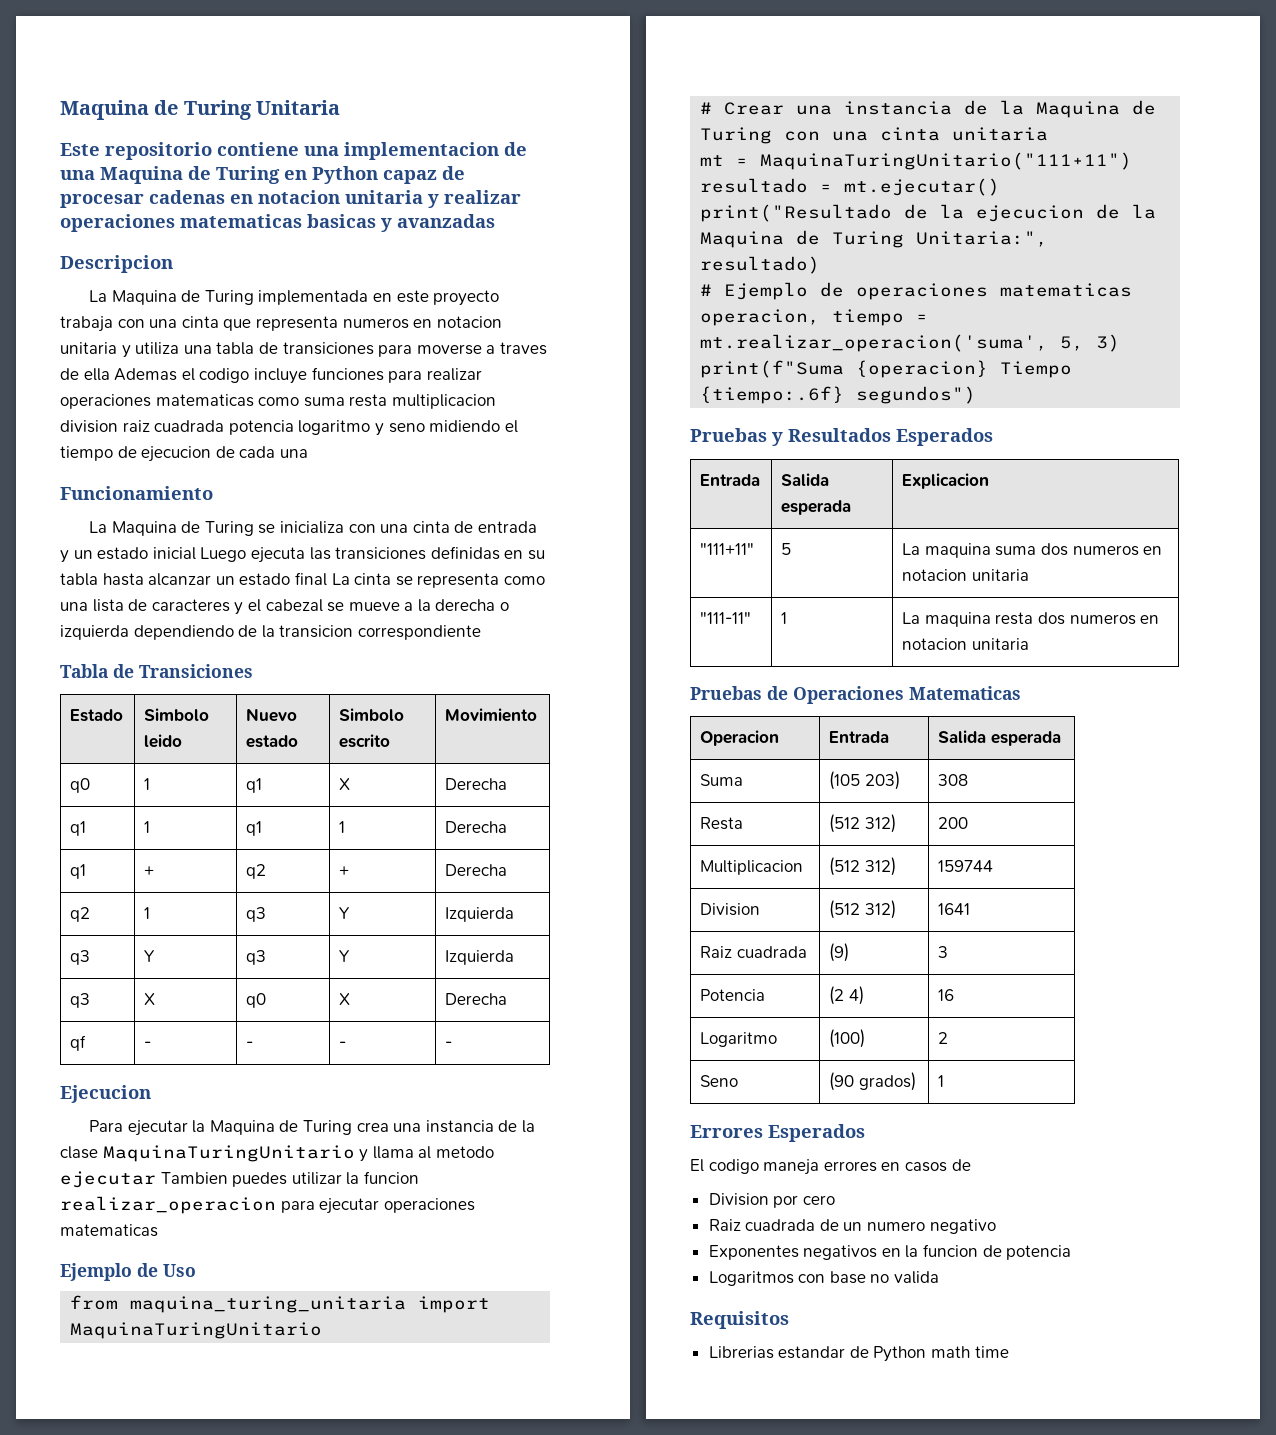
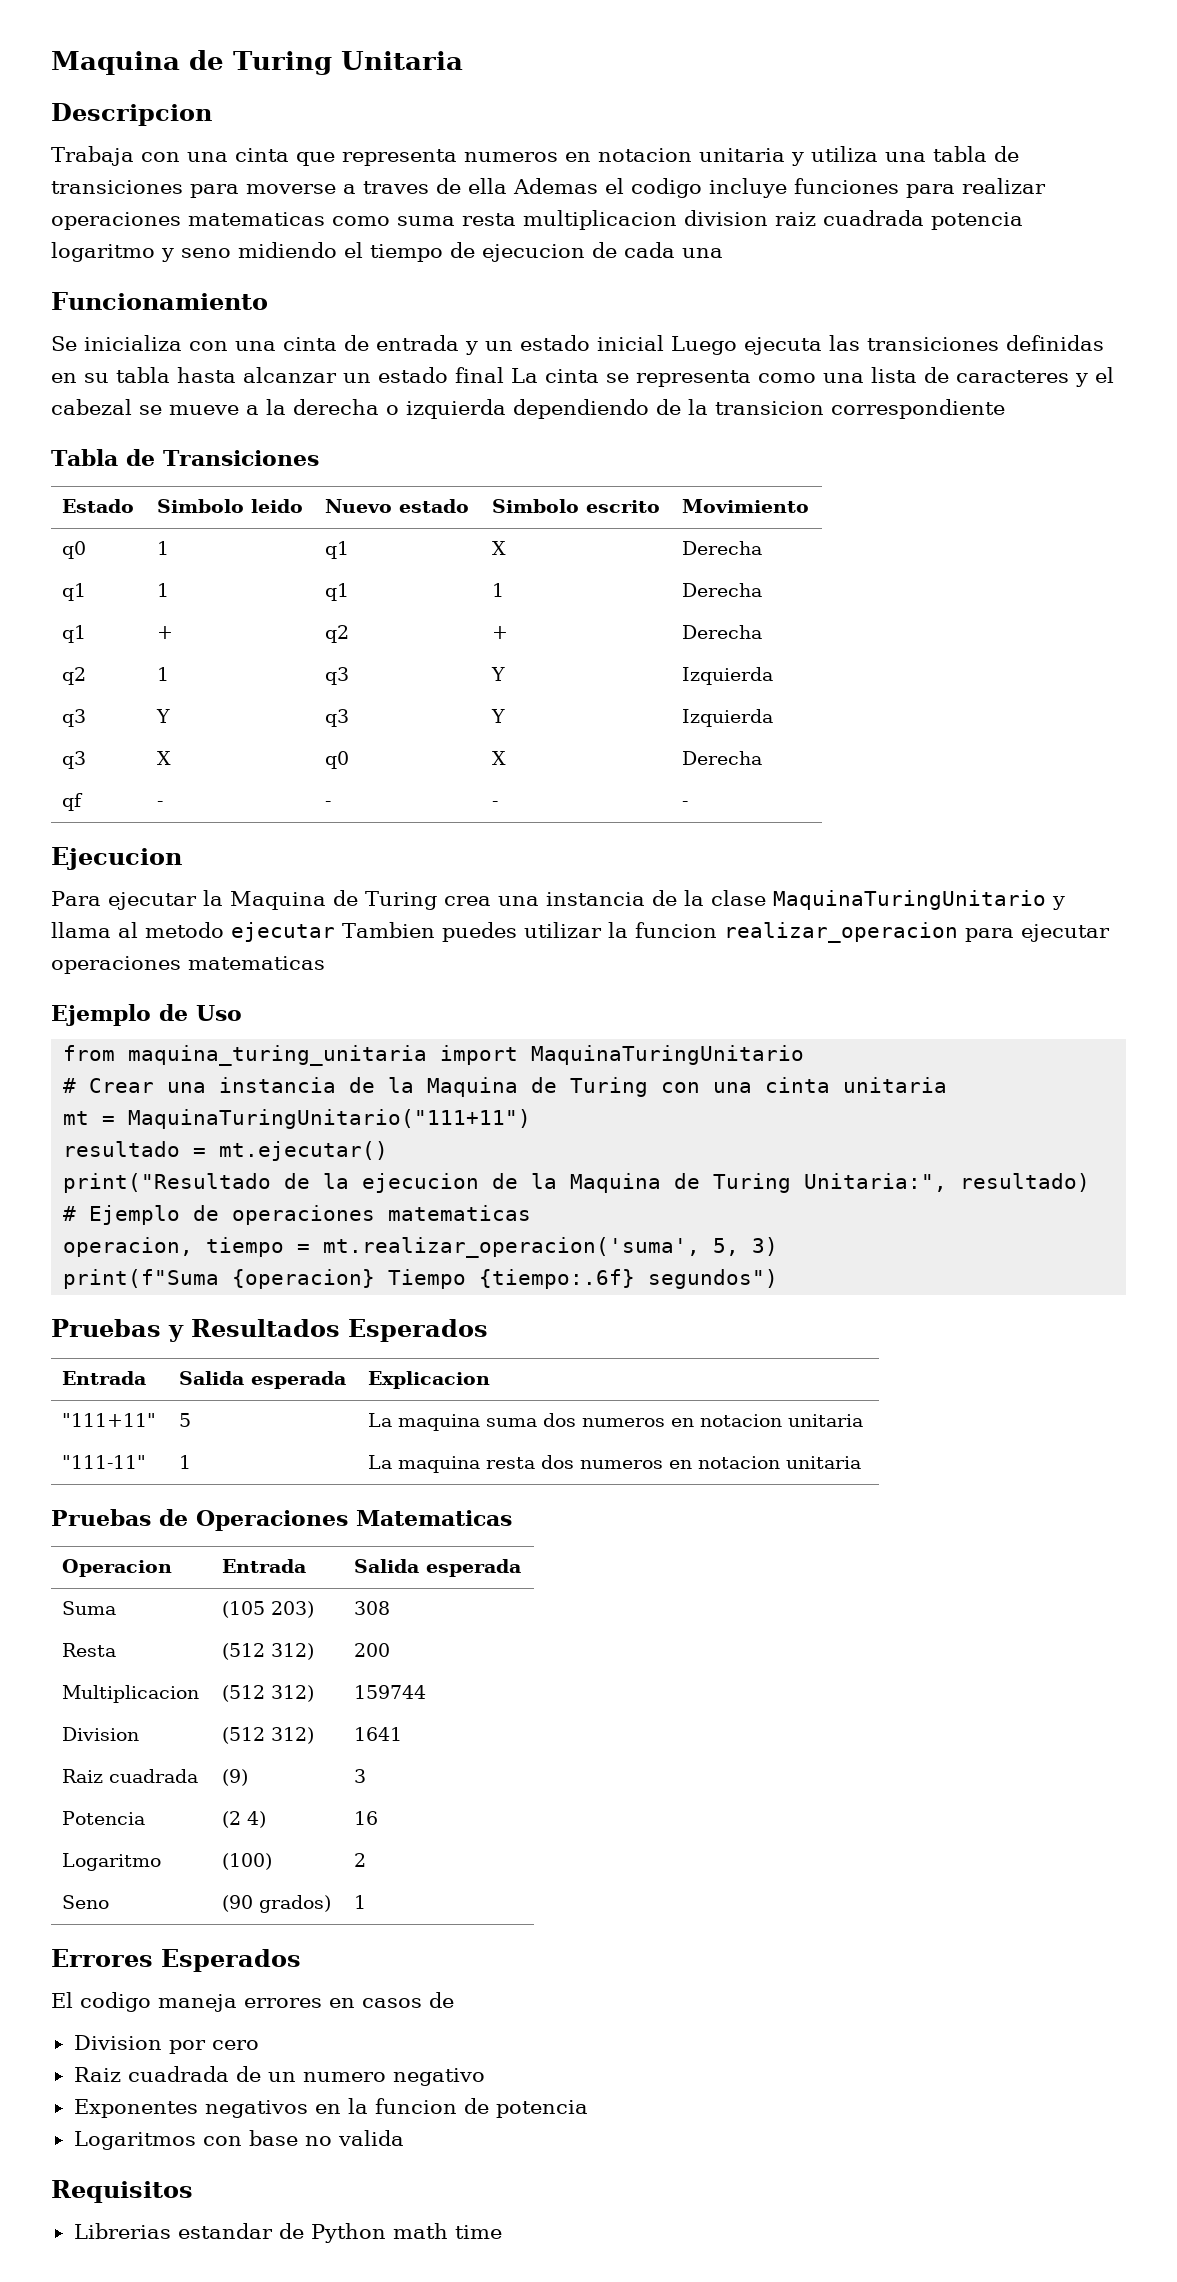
[60,142,527,160] [60,166,465,184] [60,190,521,208] [60,214,495,232] [60,255,173,273] [89,290,500,306] [60,316,113,332] Este repositorio contiene una implementacion de una Maquina de Turing en Python capaz de procesar cadenas en notacion unitaria y realizar operaciones matematicas basicas y avanzadas // Descripcion // La Maquina de Turing implementada en este proyecto trabaja -> [51,103,212,126] [51,146,134,166] Descripcion // Trabaja
[89,521,276,536] La Maquina de Turing se -> [51,336,77,351] Se

